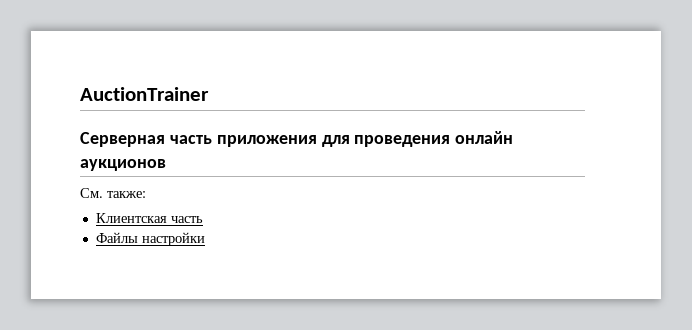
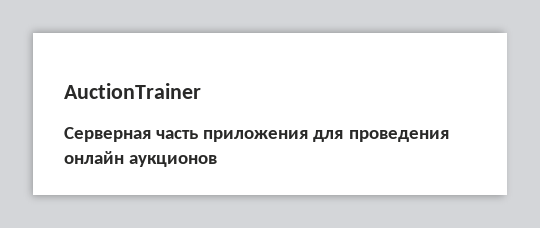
[80,188,146,198] [95,213,203,223] [95,232,205,246] // См. также: // Клиентская часть // Файлы настройки -> (218, 161) none

